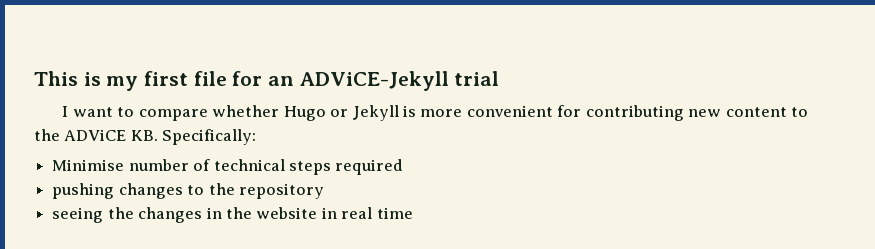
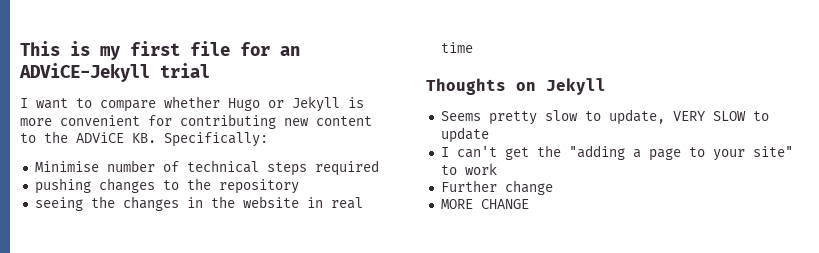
(413, 213) none -> [426,78,606,95] [440,109,769,125] [440,127,489,143] [440,145,793,161] [440,163,497,175] [440,180,553,195] [440,199,529,209] // Thoughts on Jekyll // Seems pretty slow to update, VERY SLOW to update // I can't get the "adding a page to your site" to work // Further change // MORE CHANGE

